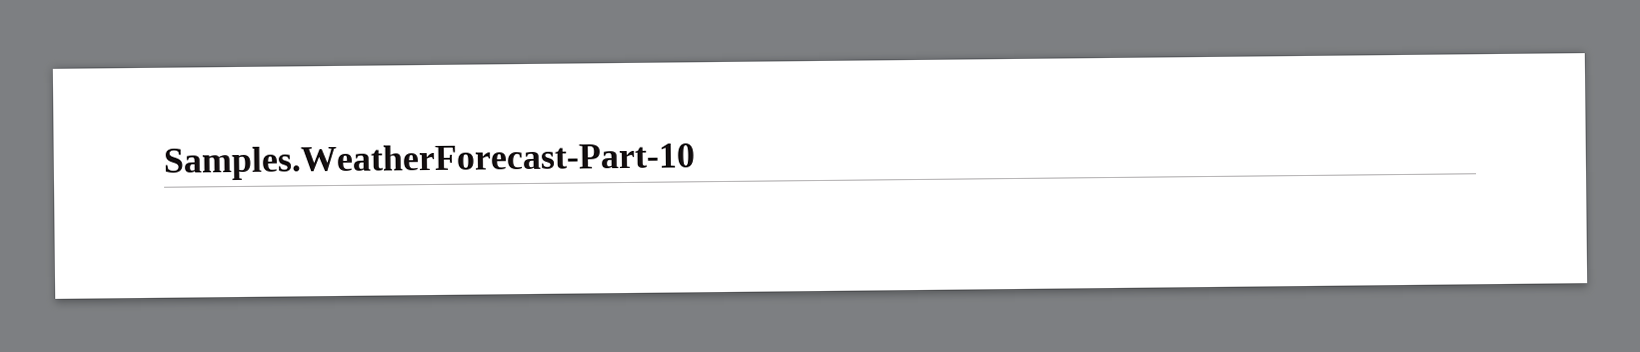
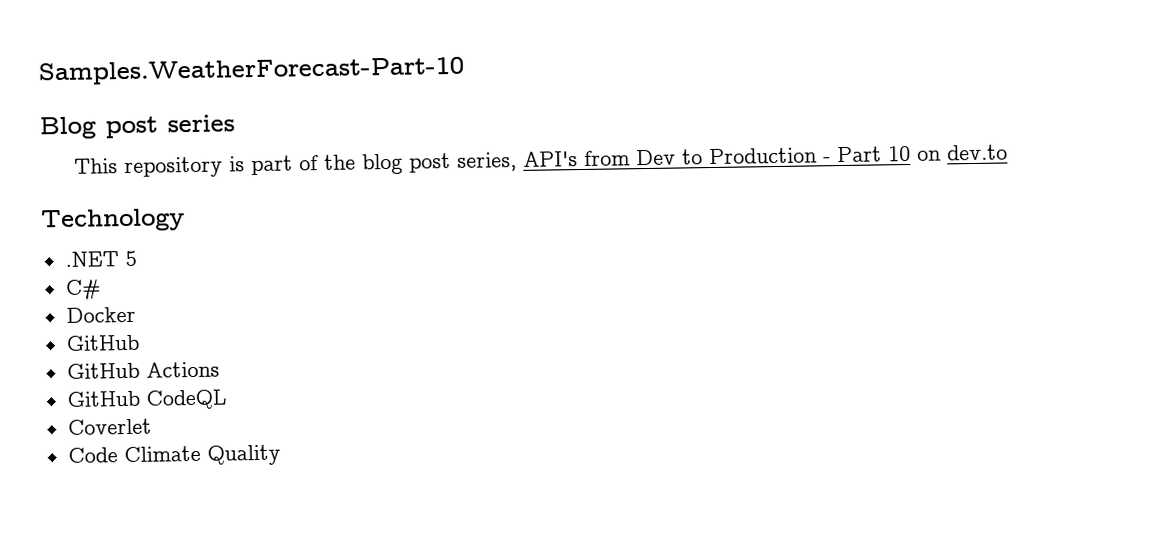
(695, 161) none -> [39,114,235,140] [73,144,1008,179] [40,208,185,233] [64,250,137,267] [65,279,101,302] [65,306,136,323] [65,334,140,351] [66,361,220,379] [66,389,228,410] [67,418,152,435] [67,444,281,466] // Blog post series // This repository is part of the blog post series, API's from Dev to Production - Part 10 on dev.to // Technology // .NET 5 // C# // Docker // GitHub // GitHub Actions // GitHub CodeQL // Coverlet // Code Climate Quality

